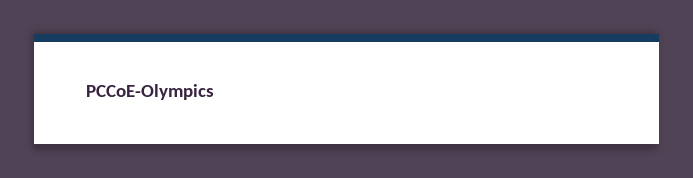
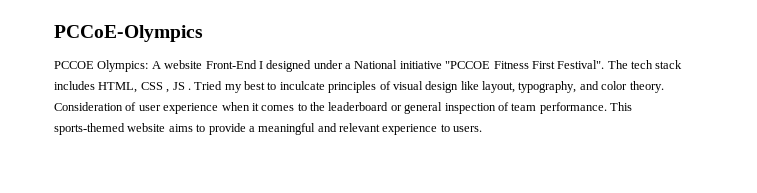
(214, 92) none -> [54,60,683,72] [54,81,664,93] [54,102,632,114] [54,123,483,135] // PCCOE Olympics: A website Front-End I designed under a National initiative "PCCOE Fitness First Festival". The tech stack includes HTML, CSS , JS . Tried my best to inculcate principles of visual design like layout, typography, and color theory. Consideration of user experience when it comes to the leaderboard or general inspection of team performance. This sports-themed website aims to provide a meaningful and relevant experience to users.

